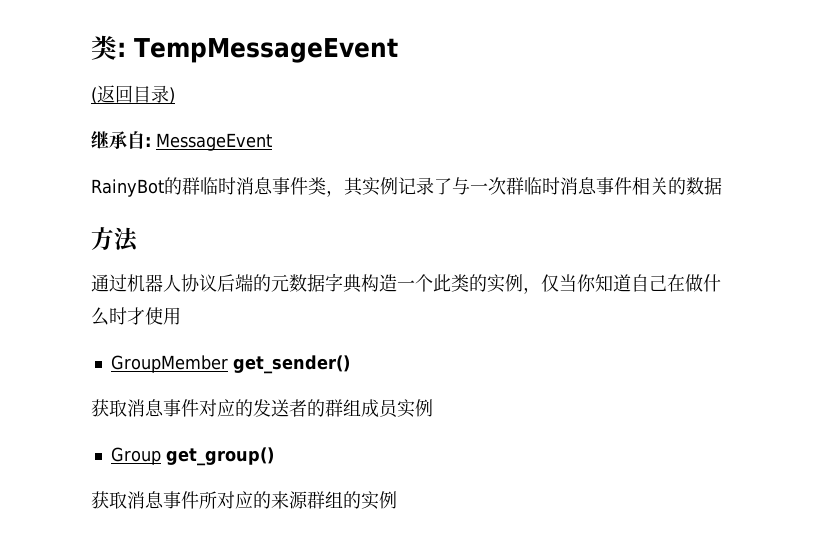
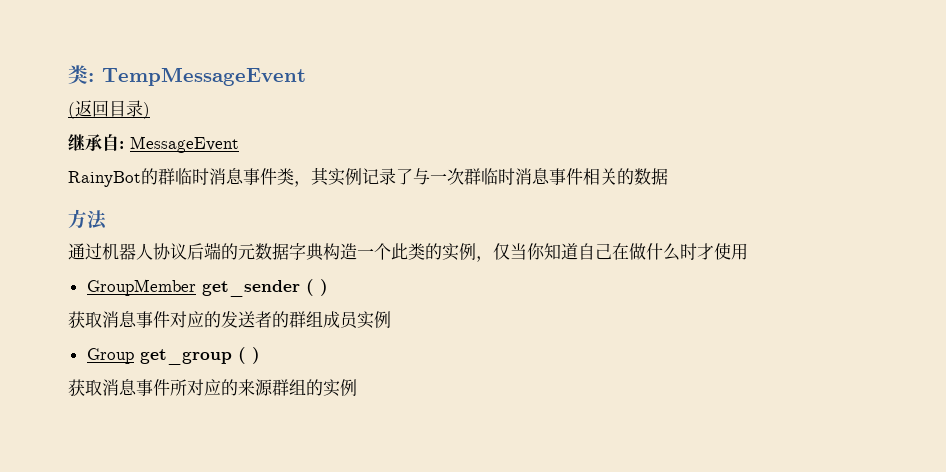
[232,355,350,374] get_sender() -> [201,279,328,297] get_sender ( )
[165,447,274,466] get_group() -> [139,347,260,365] get_group ( )

